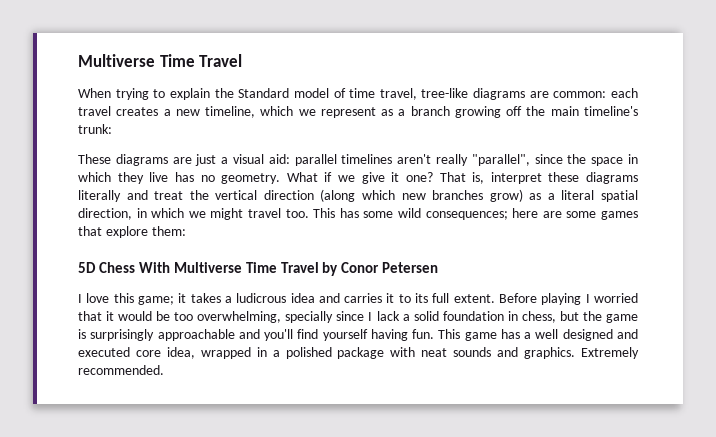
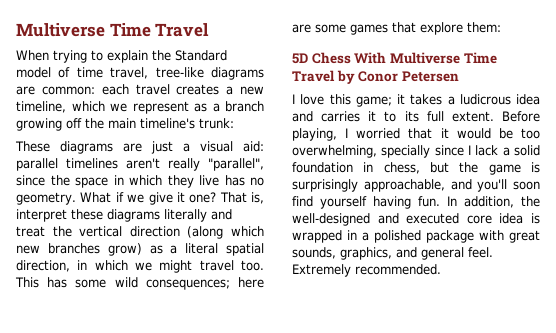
[541,293,582,305] playing -> [292,128,337,141] playing,
[157,329,235,341] approachable -> [363,179,445,192] approachable,
(294, 335) none -> [513,181,540,190] soon
[438,329,613,341] This game has a well designed -> [447,196,540,208] [292,213,370,226] In addition, the well-designed
[166,347,195,359] idea, -> [499,213,540,224] idea is
[421,347,576,359] neat sounds and graphics. -> [509,230,540,243] [292,247,493,260] great sounds, graphics, and general feel.

